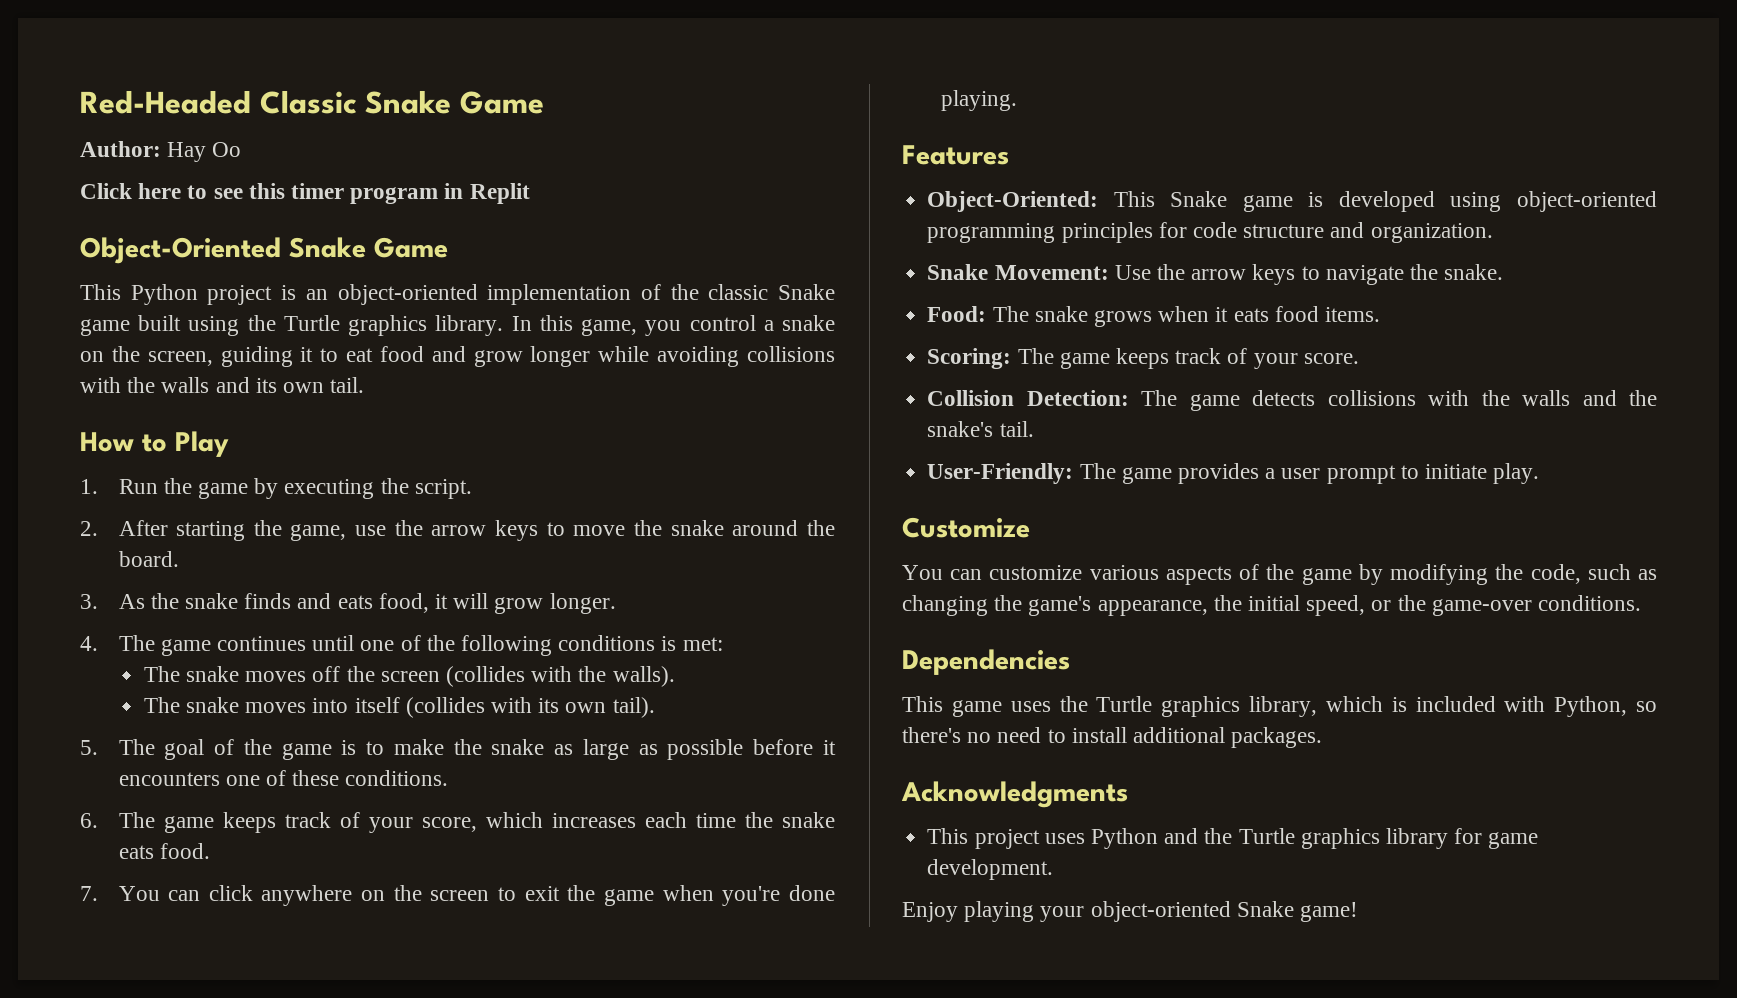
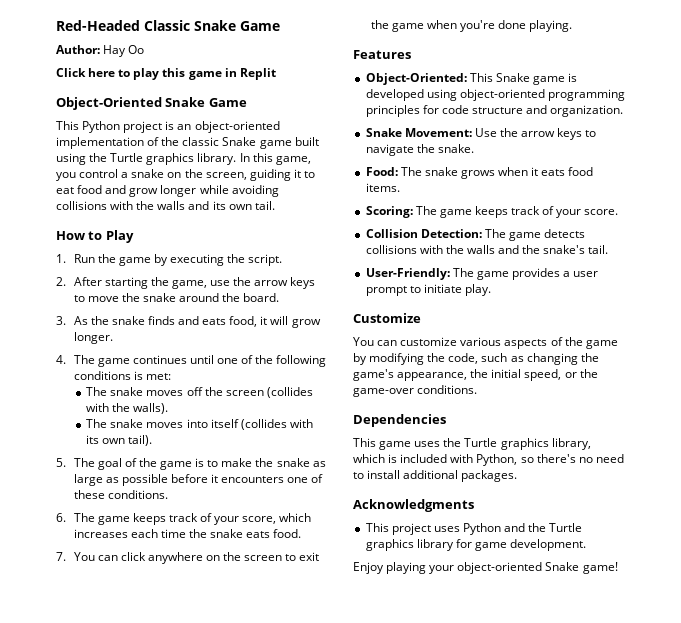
[213,183,439,204] see this timer program -> [133,68,222,80] play this game

